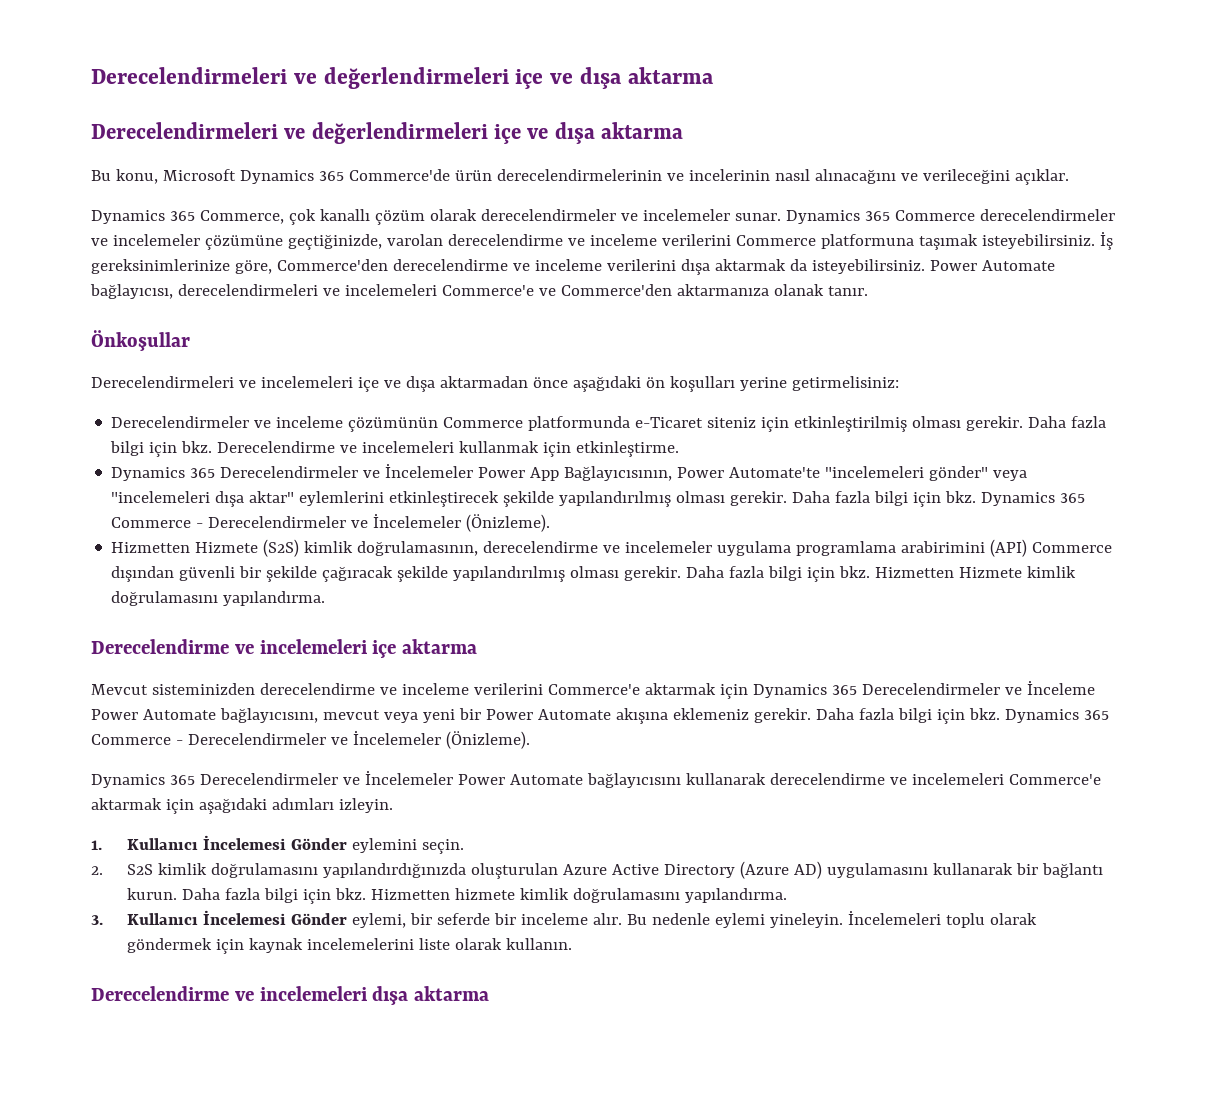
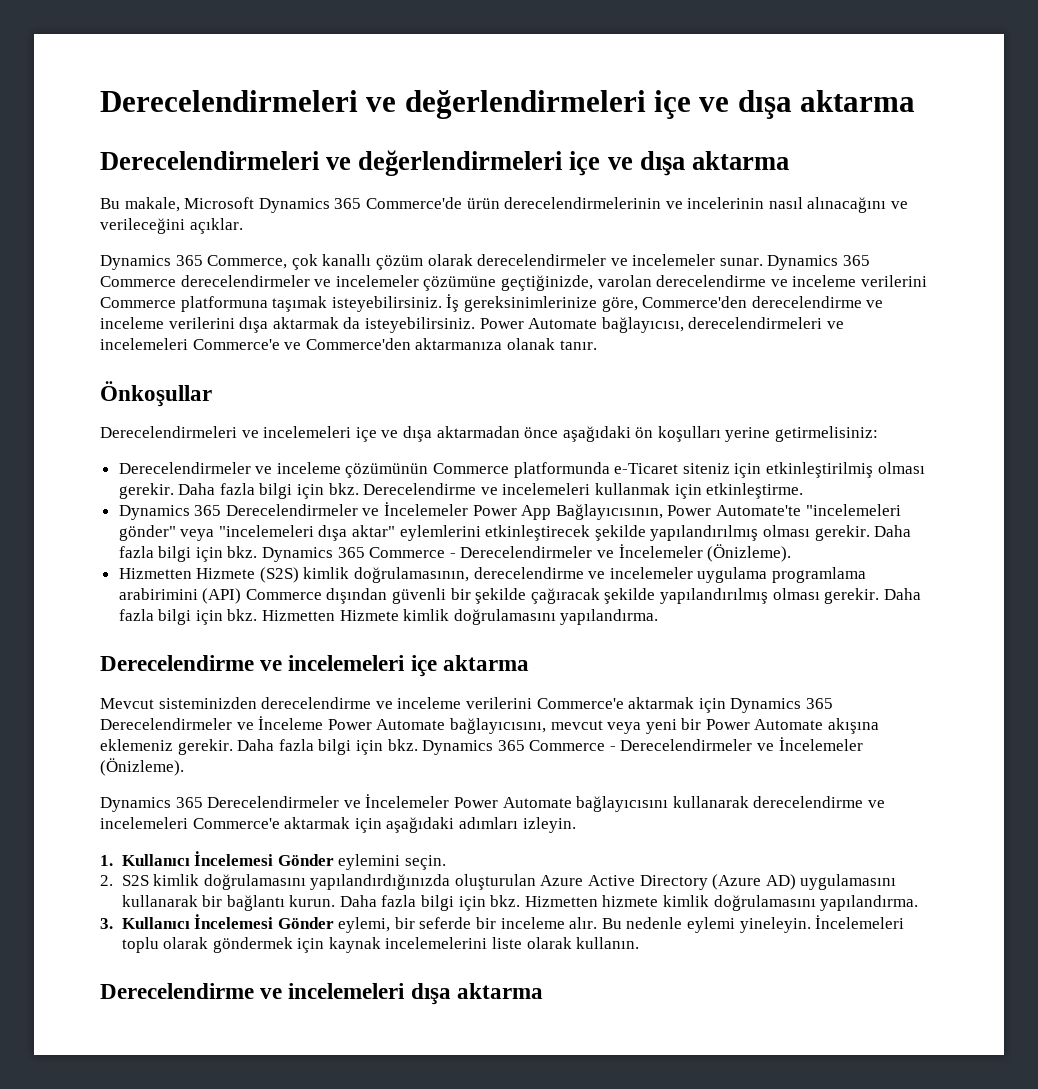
[115,169,158,184] konu, -> [124,197,180,212] makale,

